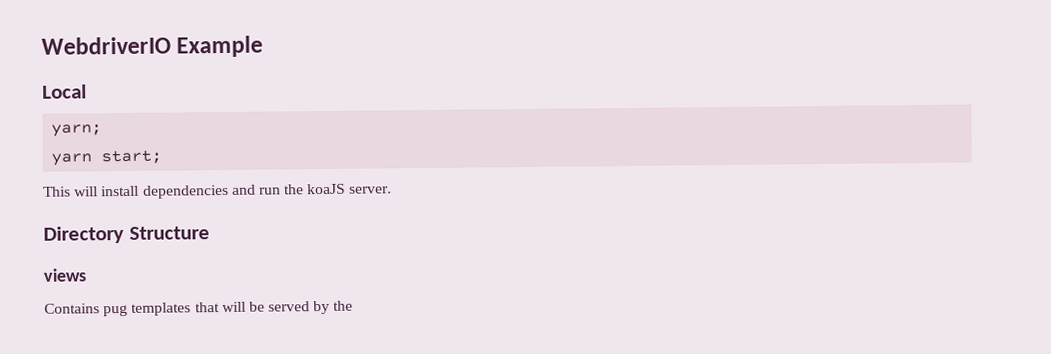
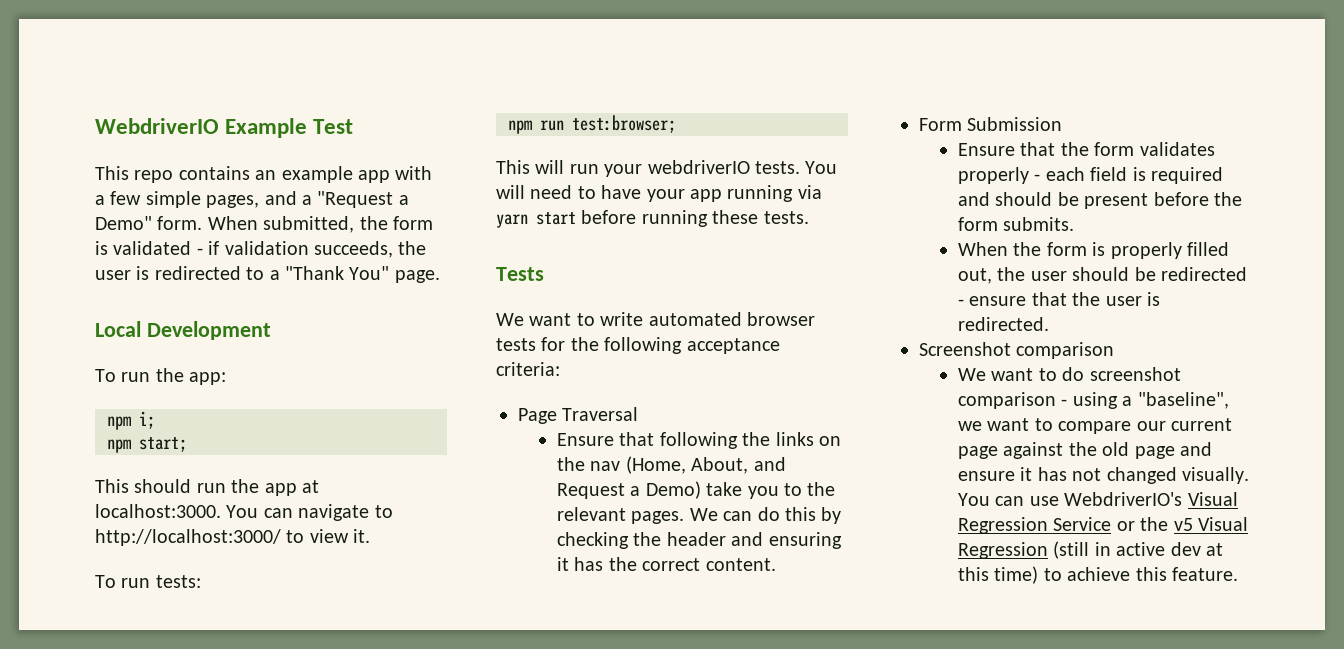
[42,84,87,99] [51,124,103,137] [51,149,163,166] [43,183,393,199] [43,226,210,244] [43,268,87,282] [44,300,354,317] // Local // yarn; // yarn start; // This will install dependencies and run the koaJS server. // Directory Structure // views // Contains pug templates that will be served by the -> [313,119,354,134] [95,166,433,183] [95,191,409,208] [95,216,433,233] [95,241,427,258] [95,266,440,283] [95,321,271,340] [95,368,227,385] [107,411,155,430] [107,437,187,453] [95,479,319,496] [95,504,393,521] [95,529,371,546] [95,575,201,588] [508,115,676,134] [496,160,838,177] [496,185,822,202] [496,210,809,228] [496,267,544,281] [496,312,815,326] [496,337,780,354] [496,362,560,376] [518,407,639,424] [556,432,841,449] [556,456,786,474] [556,481,836,499] [556,507,842,524] [556,532,842,549] [556,557,776,571] [919,117,1063,131] [957,142,1215,156] [957,167,1223,184] [957,192,1242,209] [957,217,1075,231] [957,242,1229,259] [957,267,1247,284] [957,292,1160,306] [957,317,1049,331] [919,342,1115,359] [957,367,1181,381] [957,392,1229,409] [957,418,1232,434] [957,442,1212,459] [957,467,1249,484] [957,492,1238,506] [957,517,1248,534] [957,541,1223,559] [957,566,1238,584] Test // This repo contains an example app with a few simple pages, and a "Request a Demo" form. When submitted, the form is validated - if validation succeeds, the user is redirected to a "Thank You" page. // Local Development // To run the app: // npm i; // npm start; // This should run the app at localhost:3000. You can navigate to http://localhost:3000/ to view it. // To run tests: // npm run test:browser; // This will run your webdriverIO tests. You will need to have your app running via yarn start before running these tests. // Tests // We want to write automated browser tests for the following acceptance criteria: // Page Traversal // Ensure that following the links on the nav (Home, About, and Request a Demo) take you to the relevant pages. We can do this by checking the header and ensuring it has the correct content. // Form Submission // Ensure that the form validates properly - each field is required and should be present before the form submits. // When the form is properly filled out, the user should be redirected - ensure that the user is redirected. // Screenshot comparison // We want to do screenshot comparison - using a "baseline", we want to compare our current page against the old page and ensure it has not changed visually. You can use WebdriverIO's Visual Regression Service or the v5 Visual Regression (still in active dev at this time) to achieve this feature.

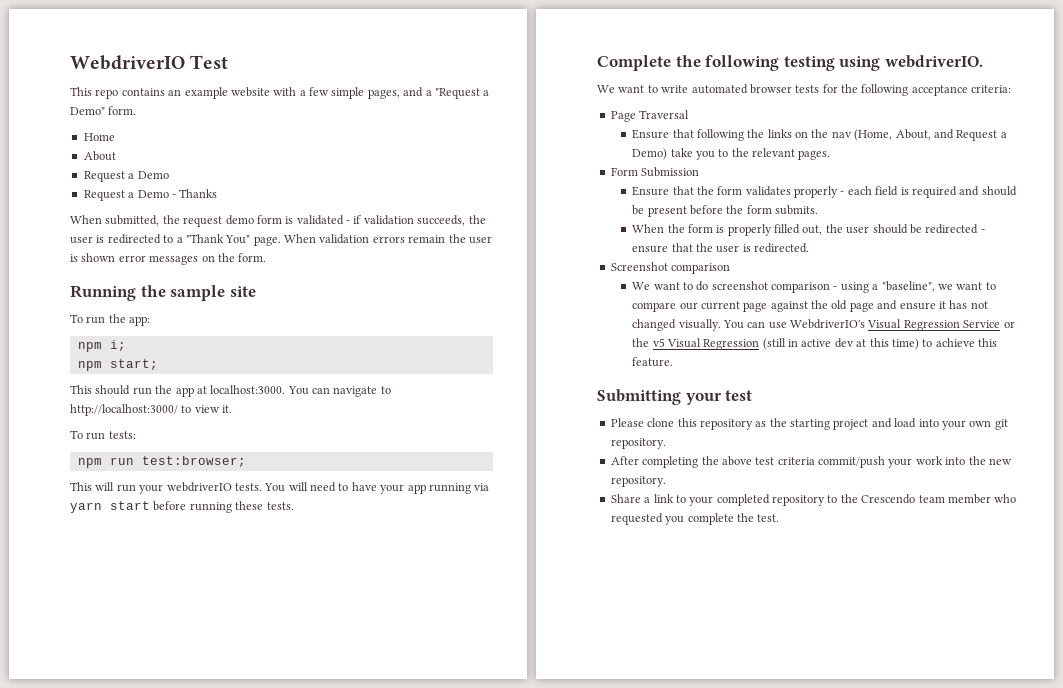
[225,118,308,138] Example -> (185, 62) none
[358,170,390,183] app -> [230,87,270,97] website
(203, 223) none -> [83,133,115,141] [83,151,116,161] [83,171,169,182] [83,189,218,201] // Home // About // Request a Demo // Request a Demo - Thanks //
(388, 223) none -> [183,215,254,227] request demo
[95,321,271,340] // Local Development -> [284,234,492,244] [70,253,267,265] [70,285,256,301] When validation errors remain the user is shown error messages on the form. // Running the sample site
[496,267,544,281] Tests -> [597,55,983,71] Complete the following testing using webdriverIO.
[689,507,842,524] [556,532,842,549] [556,557,776,571] We can do this by checking the header and ensuring it has the correct content. -> (831, 155) none
(1238, 574) none -> [597,389,753,405] [610,418,1008,430] [610,438,666,449] [610,456,1012,468] [610,476,666,487] [610,494,1017,506] [610,513,780,525] // Submitting your test // Please clone this repository as the starting project and load into your own git repository. // After completing the above test criteria commit/push your work into the new repository. // Share a link to your completed repository to the Crescendo team member who requested you complete the test.

